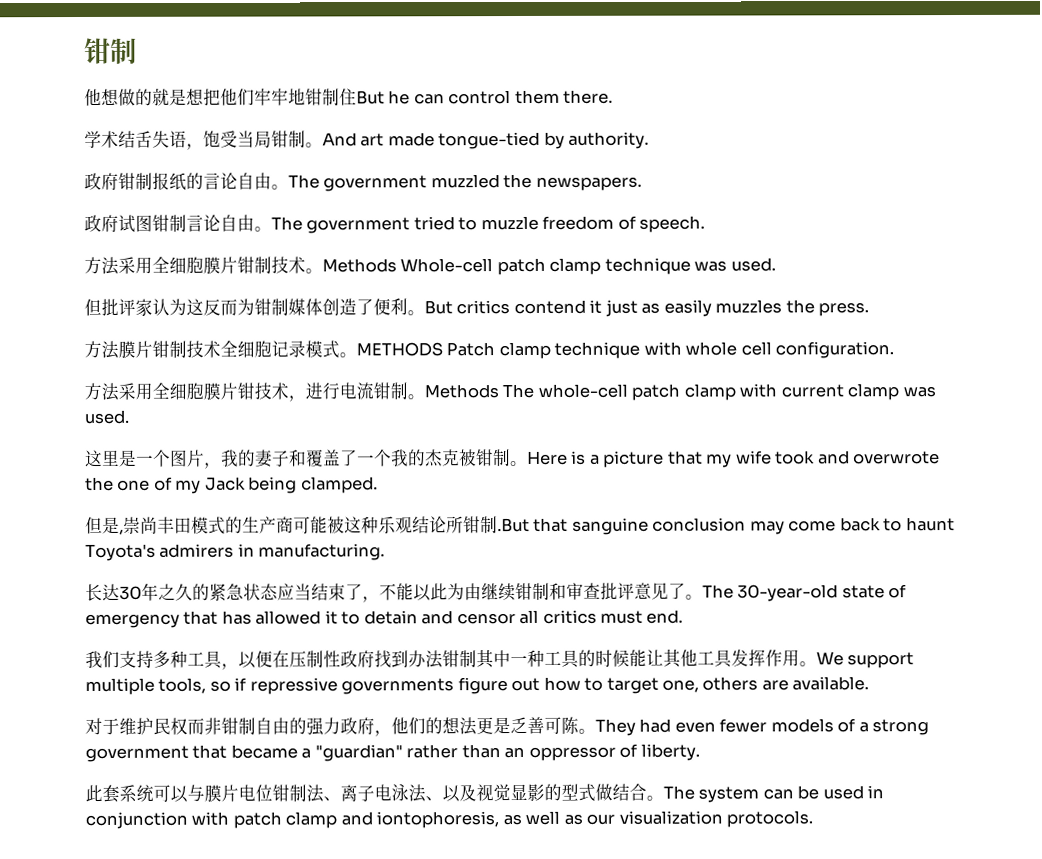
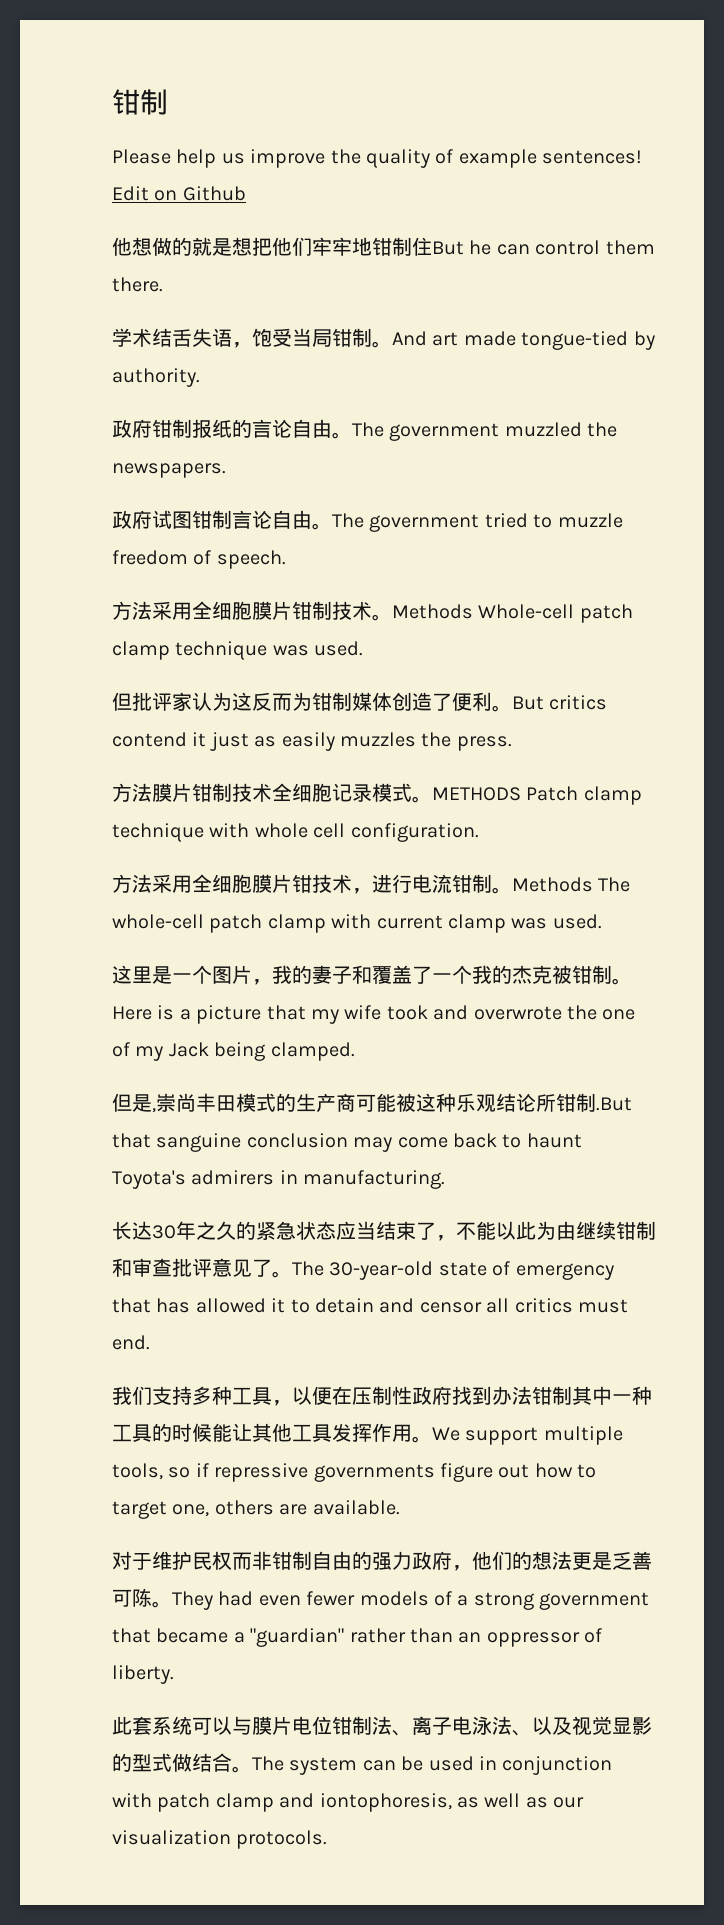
[84,37,137,64] 钳制 -> [112,89,168,115] [112,149,643,168] [112,186,246,201] 钳制 // Please help us improve the quality of example sentences! Edit on Github

